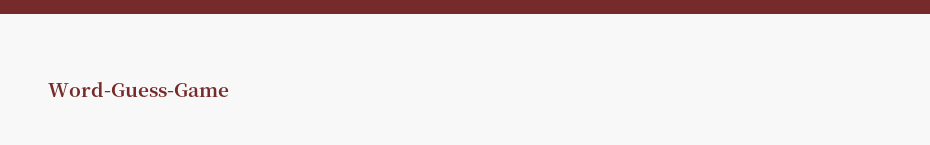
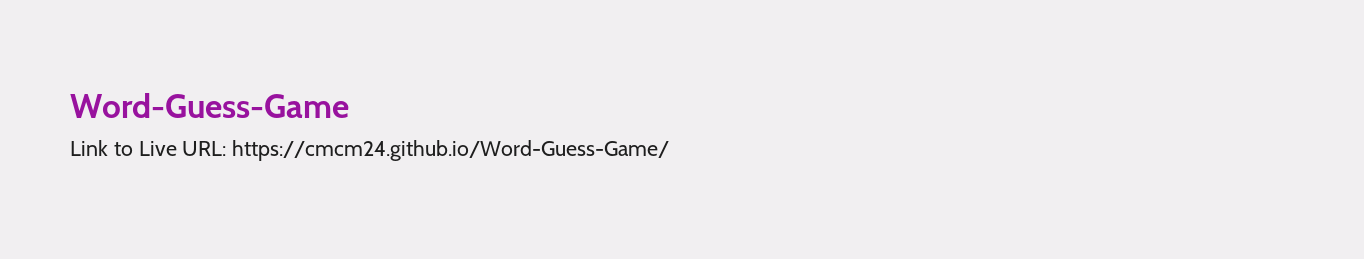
(229, 89) none -> [70,140,670,161] // Link to Live URL: https://cmcm24.github.io/Word-Guess-Game/

